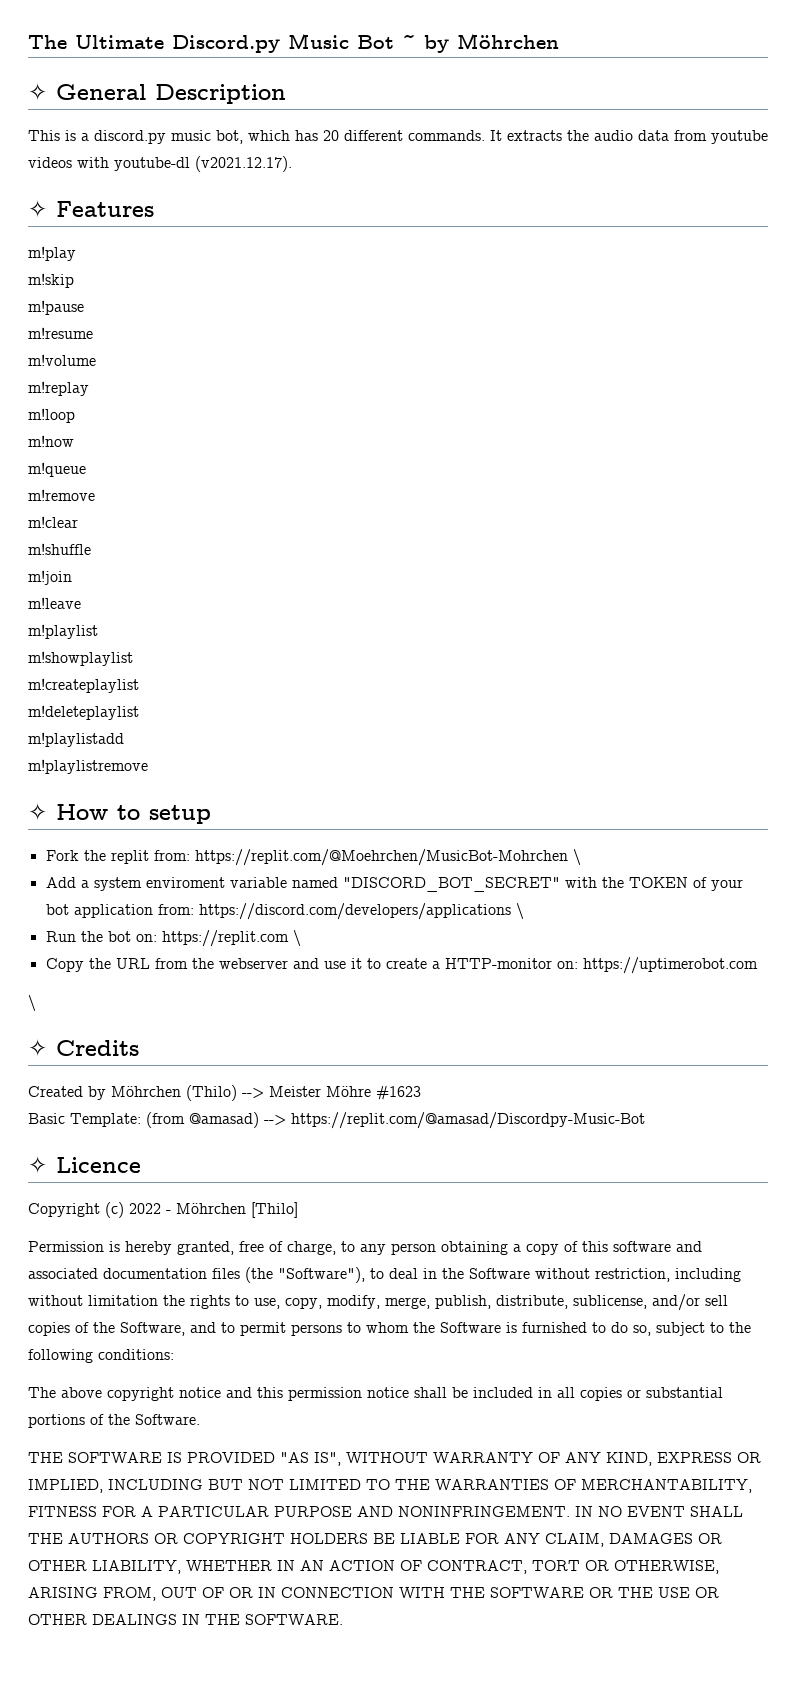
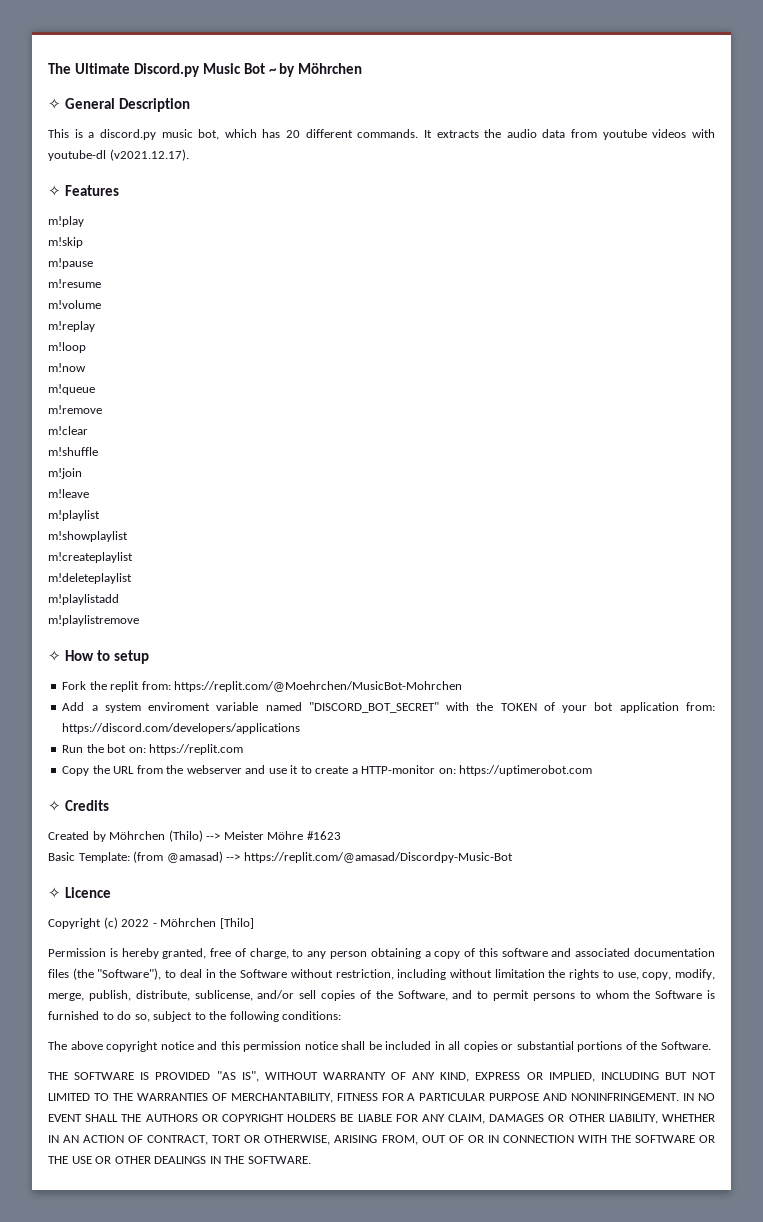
[572,849,581,865] \ -> (463, 686) none
[515,903,524,919] \ -> (301, 728) none
[292,930,301,946] \ -> (244, 749) none
[28,995,36,1011] // \ -> (593, 770) none

